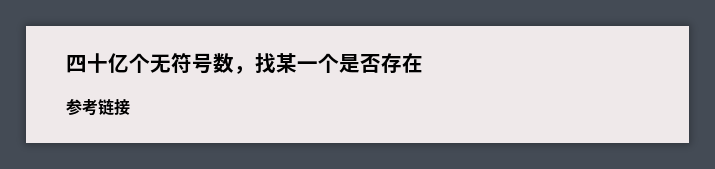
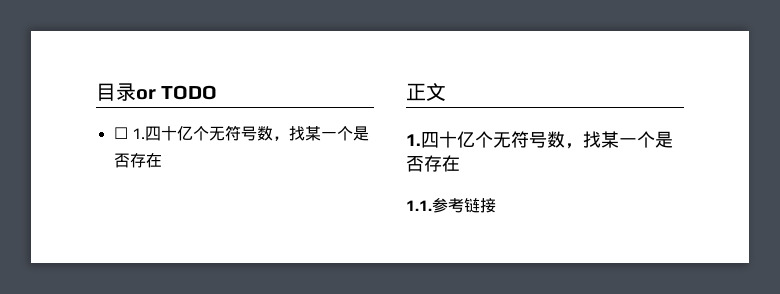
[66,53,423,74] 四十亿个无符号数，找某一个是否存在 // -> [96,83,218,101] [113,125,369,141] [113,153,162,168] [406,82,446,101] [406,131,673,149] [406,155,460,172] [406,200,432,211] 目录or TODO // ☐ 1.四十亿个无符号数，找某一个是否存在 // 正文 // 1.四十亿个无符号数，找某一个是否存在 // 1.1.

